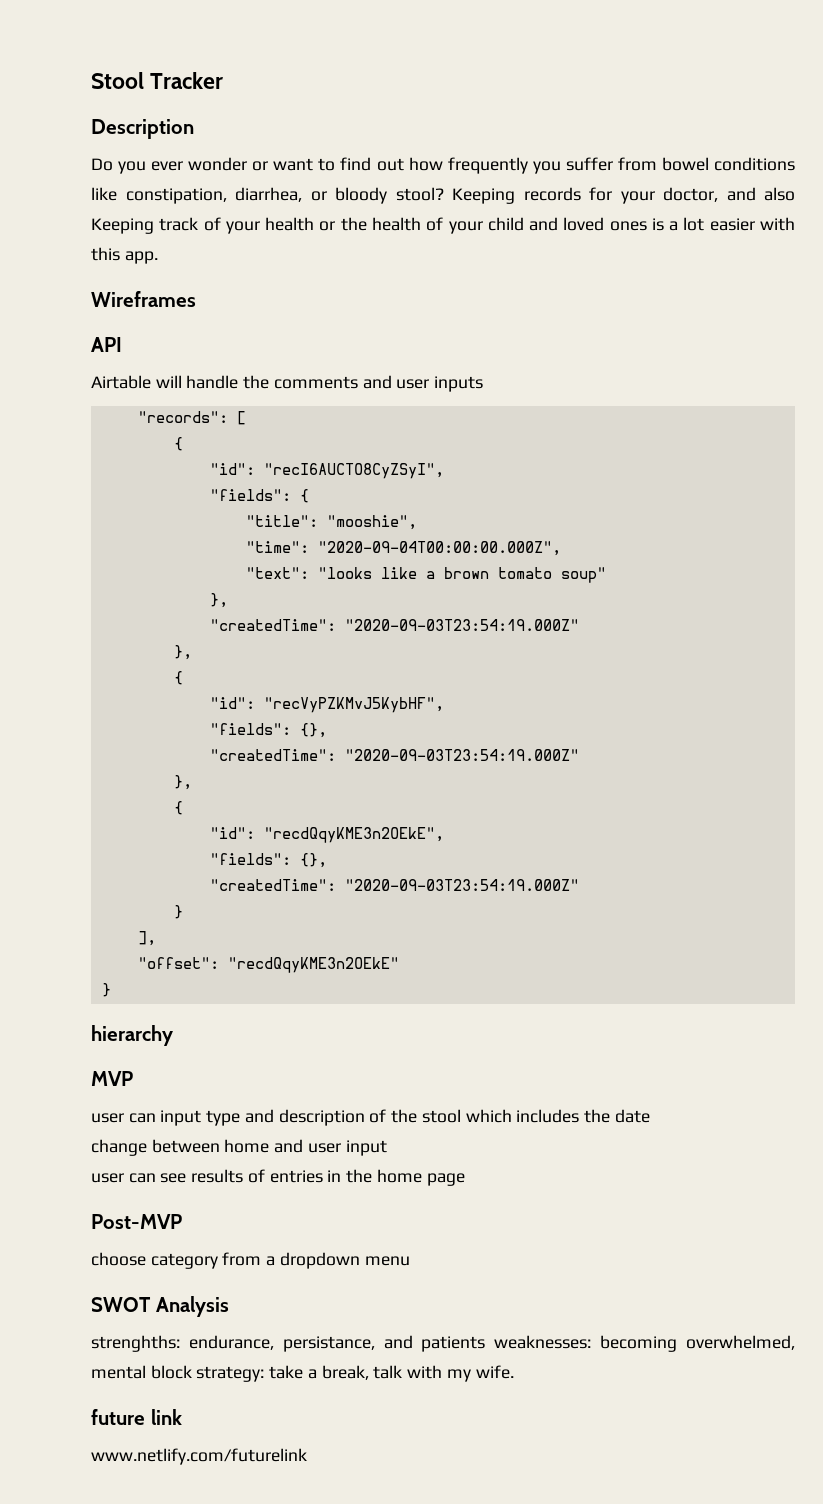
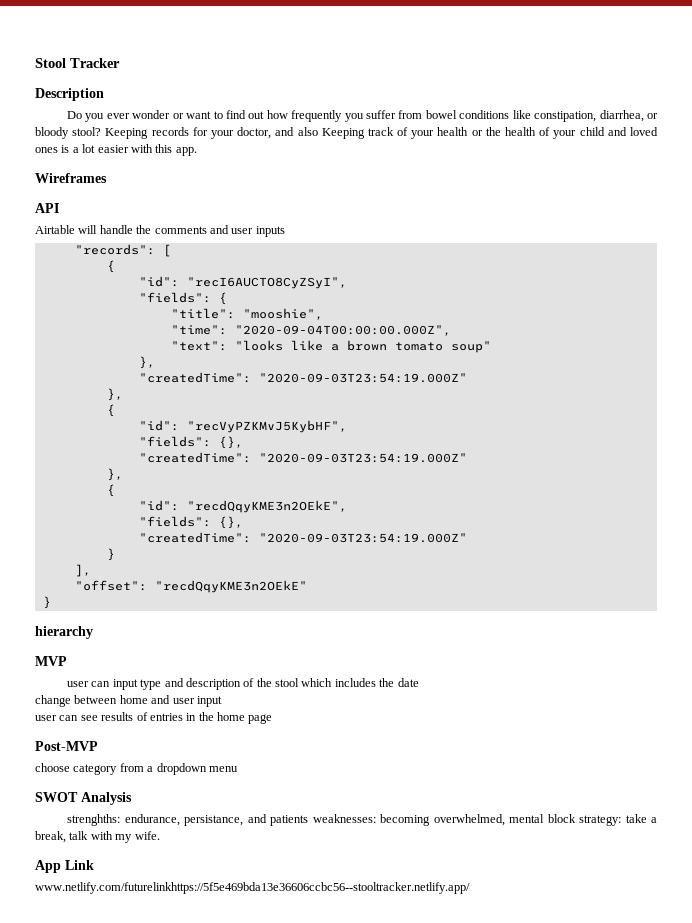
[91,1409,182,1425] [91,1448,307,1465] future link // www.netlify.com/futurelink -> [35,860,94,873] [35,882,470,894] App Link // www.netlify.com/futurelinkhttps://5f5e469bda13e36606ccbc56--stooltracker.netlify.app/

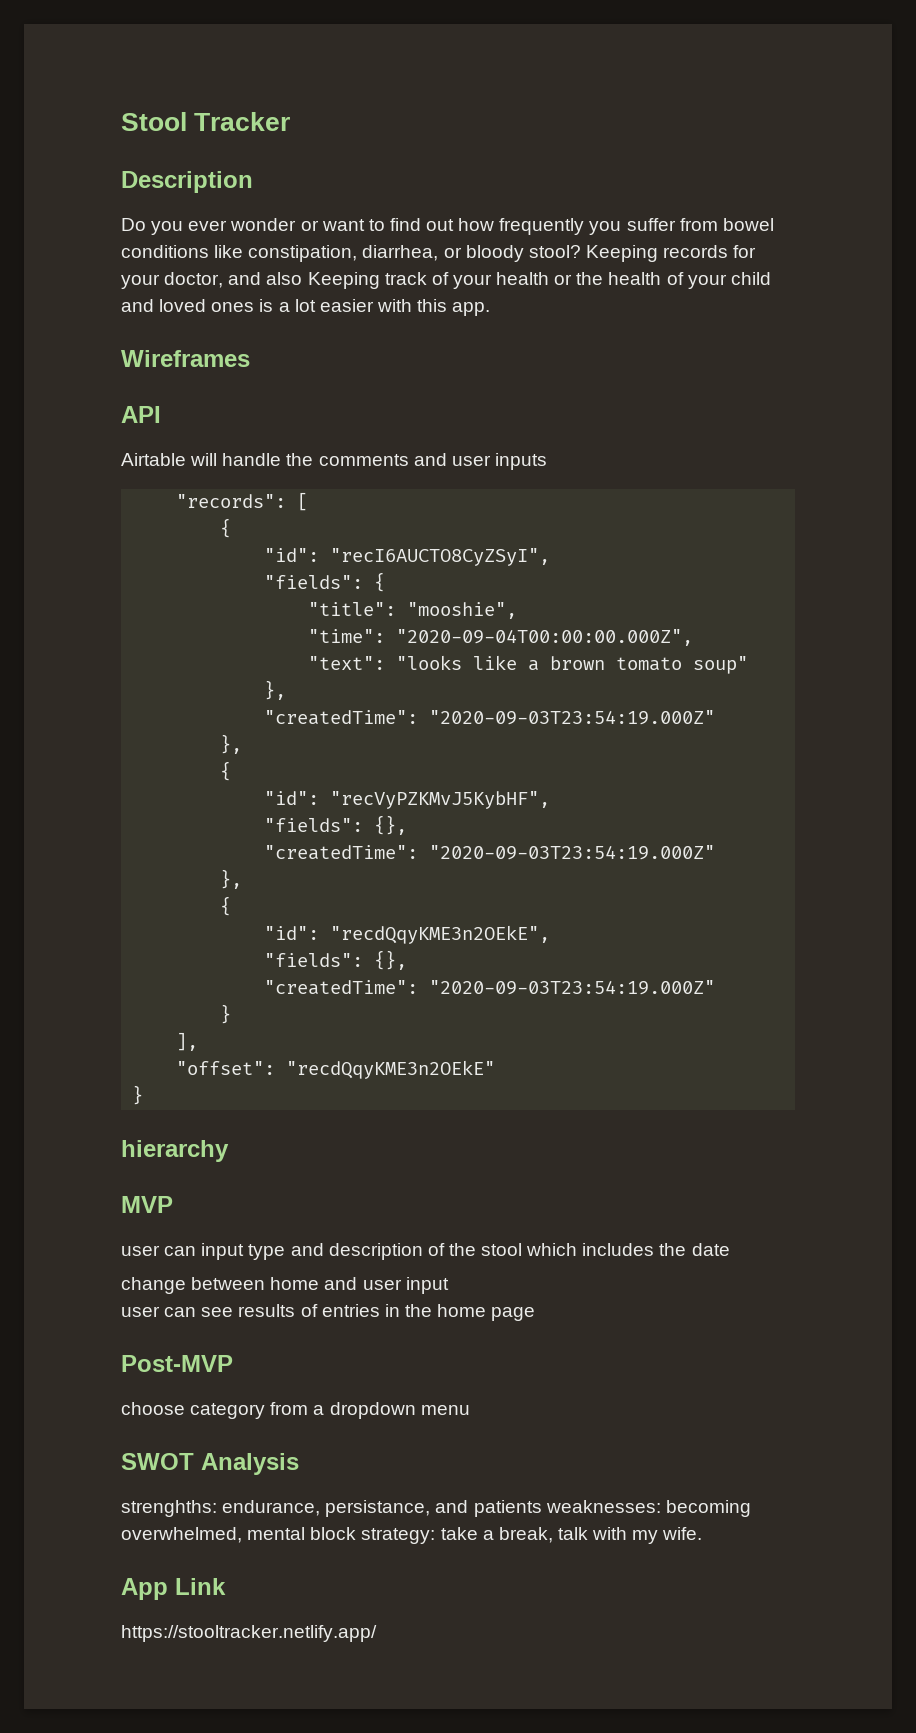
[35,882,470,894] www.netlify.com/futurelinkhttps://5f5e469bda13e36606ccbc56--stooltracker.netlify.app/ -> [121,1625,377,1642] https://stooltracker.netlify.app/

